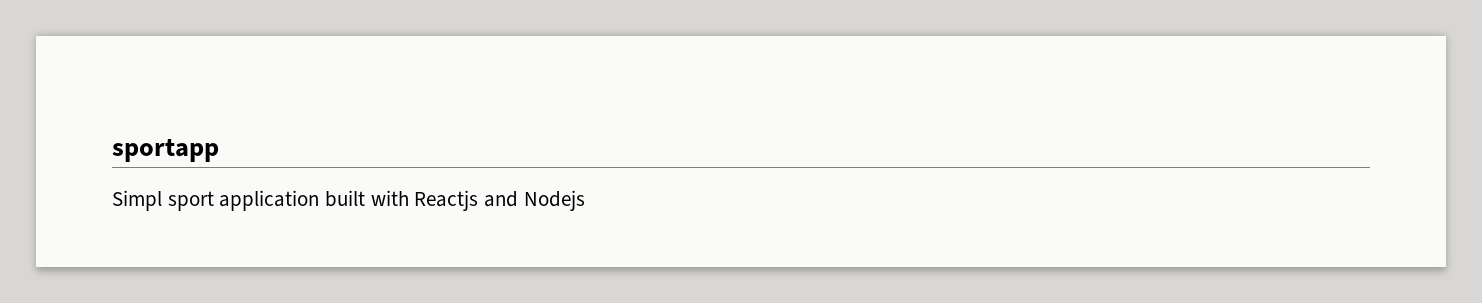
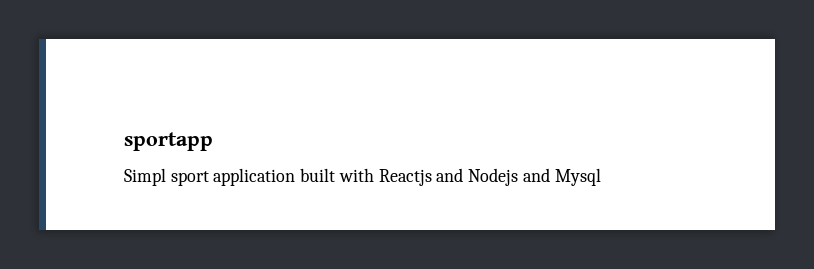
(585, 200) none -> [522,168,601,186] and Mysql

